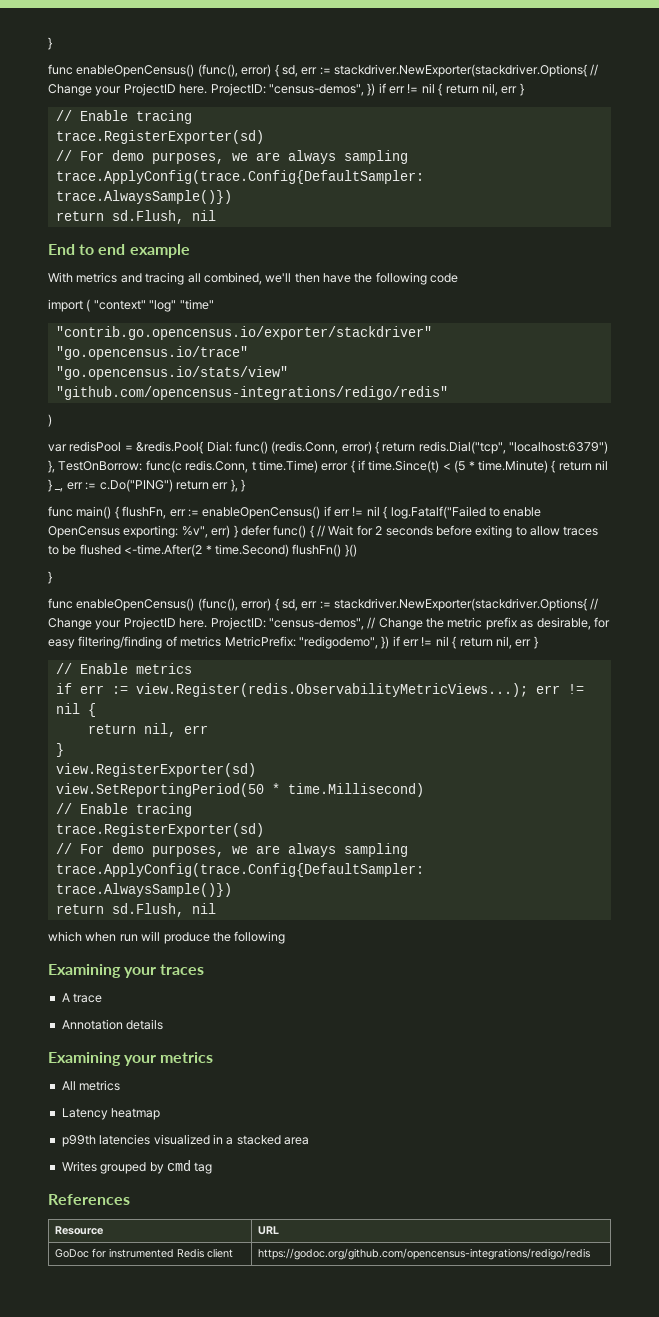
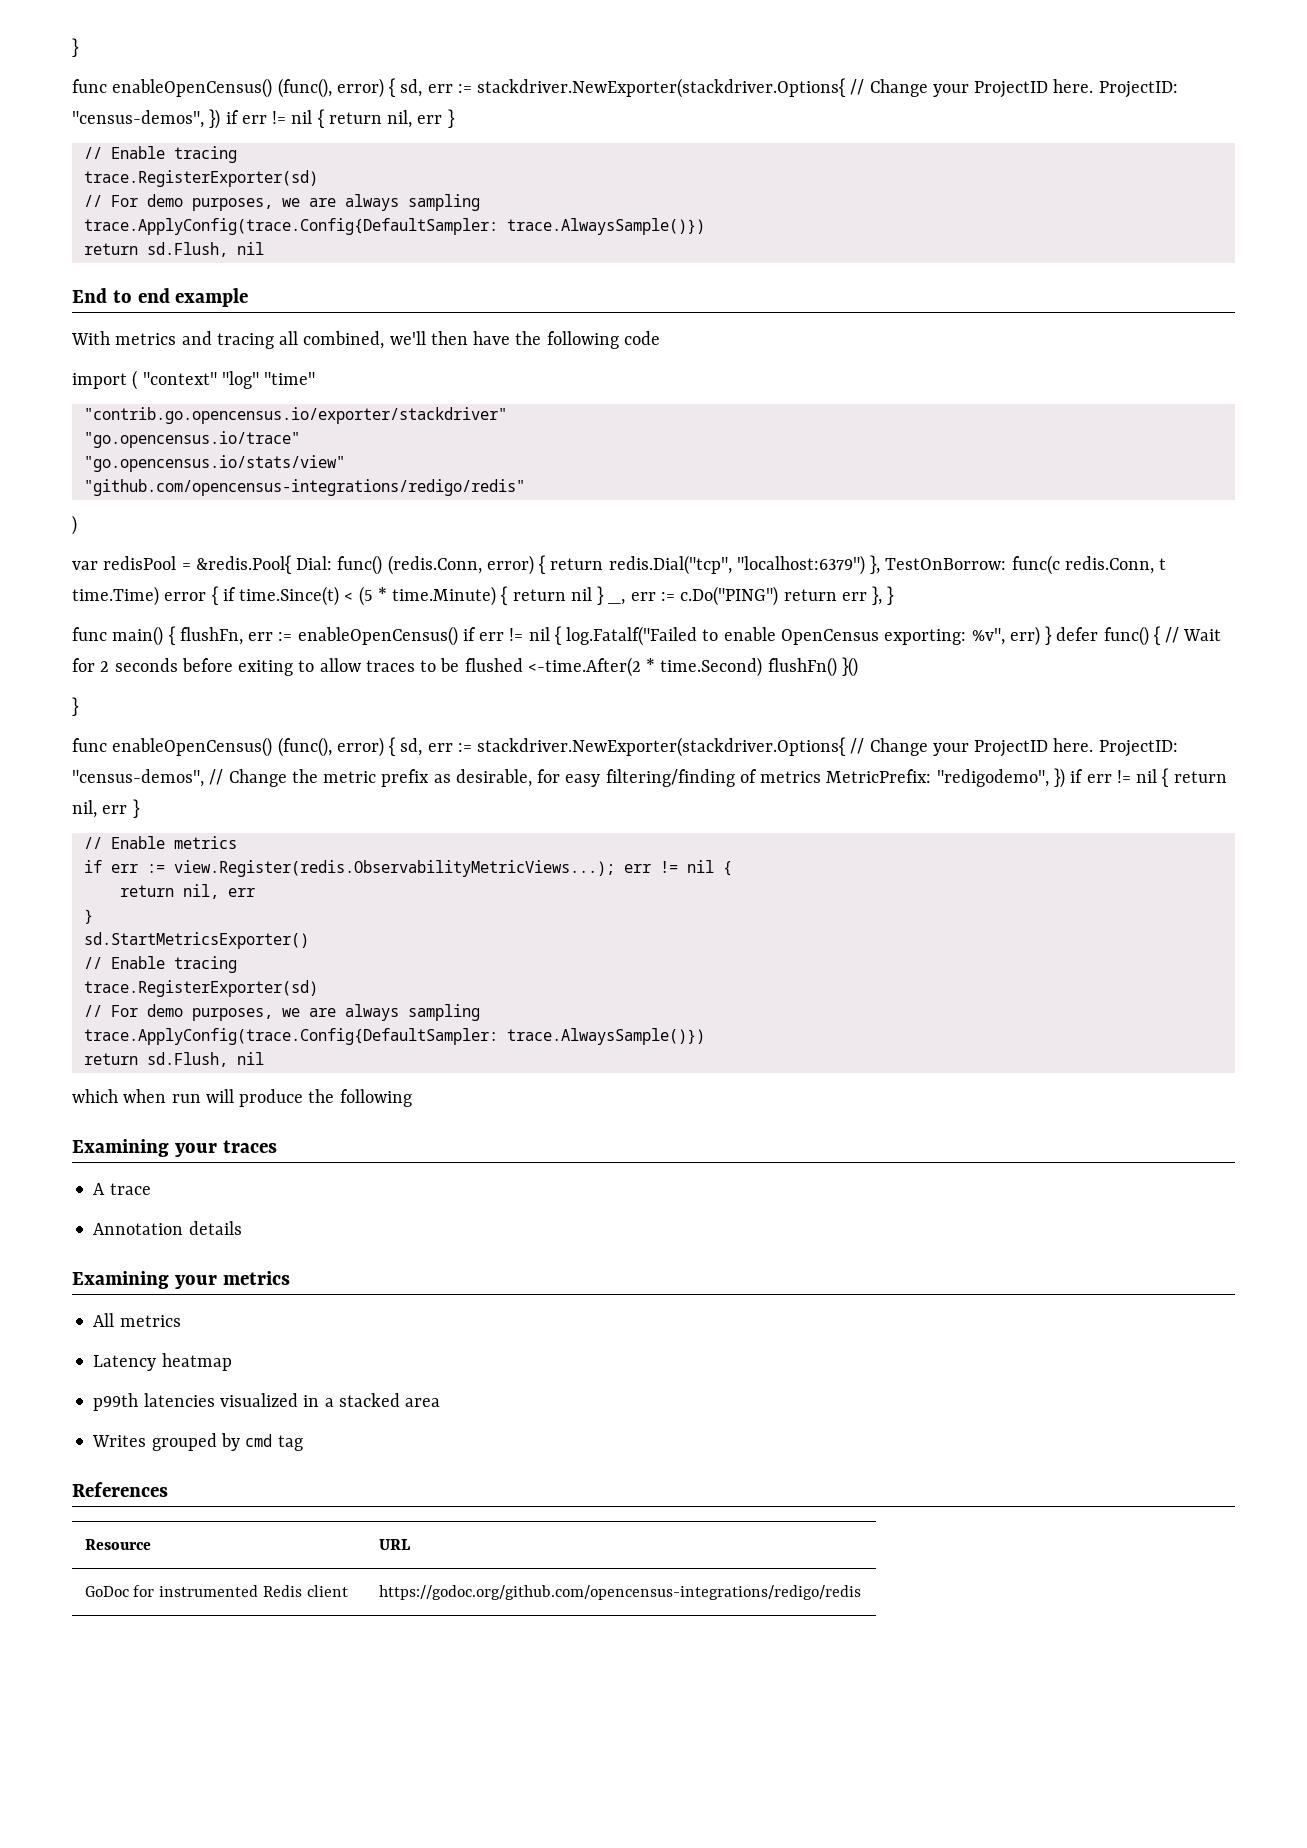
[55,763,256,777] [55,783,424,797] view.RegisterExporter(sd) // view.SetReportingPeriod(50 * time.Millisecond) -> [83,932,309,949] sd.StartMetricsExporter()

